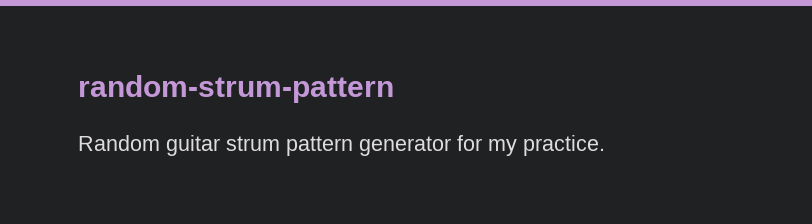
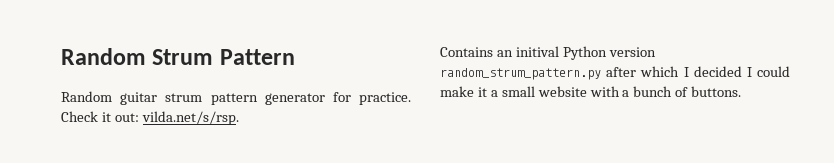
[78,75,394,103] random-strum-pattern -> [61,48,295,65] Random Strum Pattern
[488,135,605,156] my practice. -> [359,92,411,105] [61,111,239,125] [440,46,656,60] [440,66,790,80] [440,86,742,97] practice. Check it out: vilda.net/s/rsp. // Contains an initival Python version random_strum_pattern.py after which I decided I could make it a small website with a bunch of buttons.

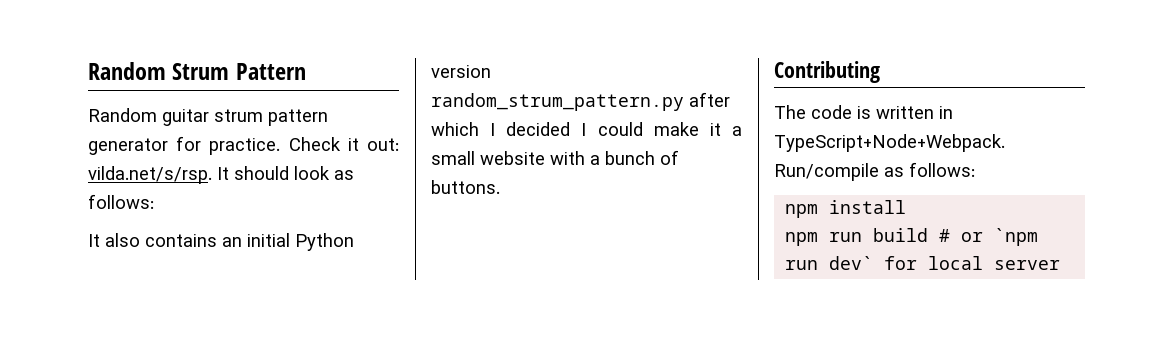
[440,46,559,57] // Contains an initival -> [217,166,354,180] [88,194,154,209] [88,233,290,247] It should look as follows: // It also contains an initial
(742, 91) none -> [774,61,880,83] [774,105,953,119] [774,134,1005,152] [774,162,975,181] [785,200,907,218] [785,228,1039,246] [785,256,1061,270] // Contributing // The code is written in TypeScript+Node+Webpack. Run/compile as follows: // npm install // npm run build # or `npm run dev` for local server

